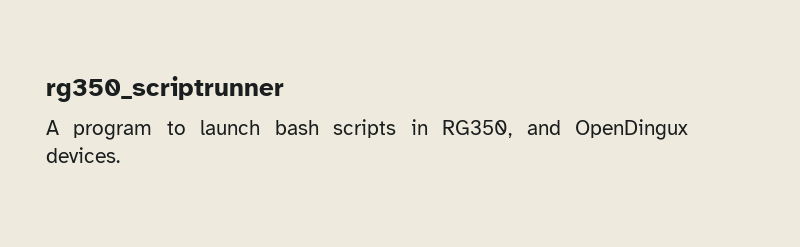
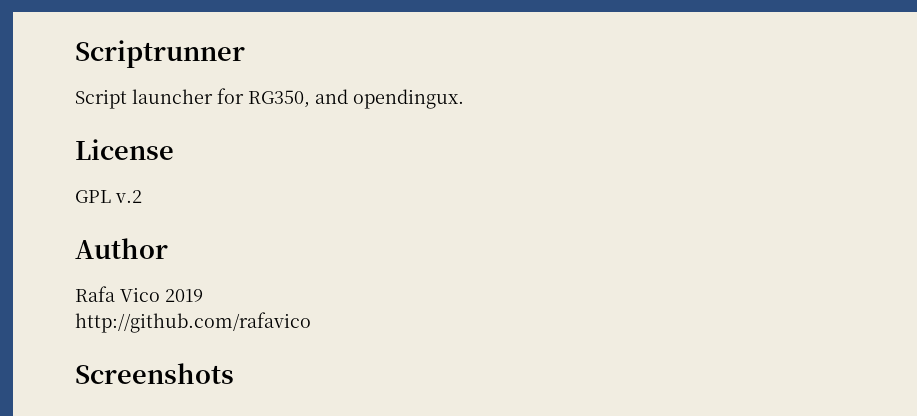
[46,76,284,102] [46,119,689,140] [46,147,120,163] rg350_scriptrunner // A program to launch bash scripts in RG350, and OpenDingux devices. -> [75,40,245,68] [75,88,464,109] [75,139,174,160] [75,190,142,203] [75,238,168,259] [75,286,203,302] [75,312,311,333] [75,363,234,384] Scriptrunner // Script launcher for RG350, and opendingux. // License // GPL v.2 // Author // Rafa Vico 2019 // http://github.com/rafavico // Screenshots

